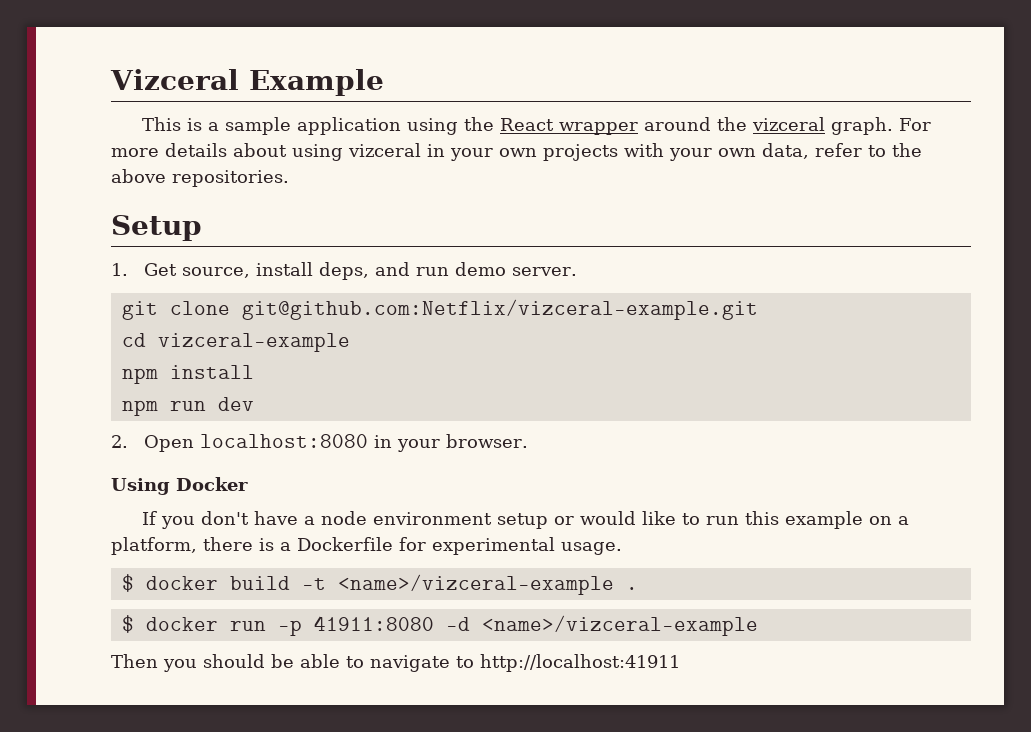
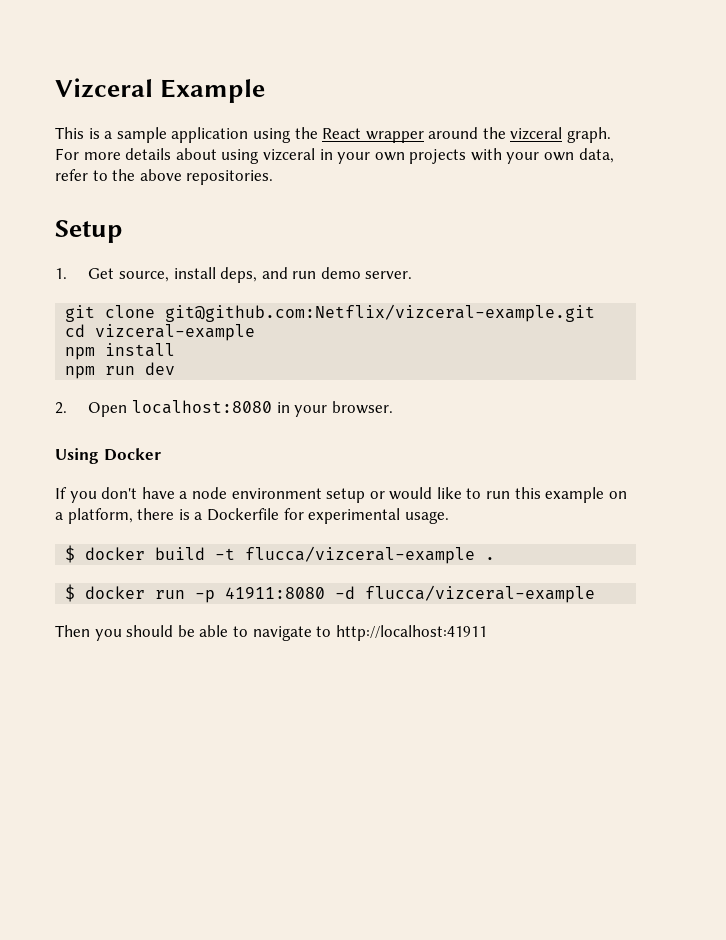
[337,574,614,595] <name>/vizceral-example -> [245,546,476,564] flucca/vizceral-example
[481,615,758,636] <name>/vizceral-example -> [365,585,596,603] flucca/vizceral-example

